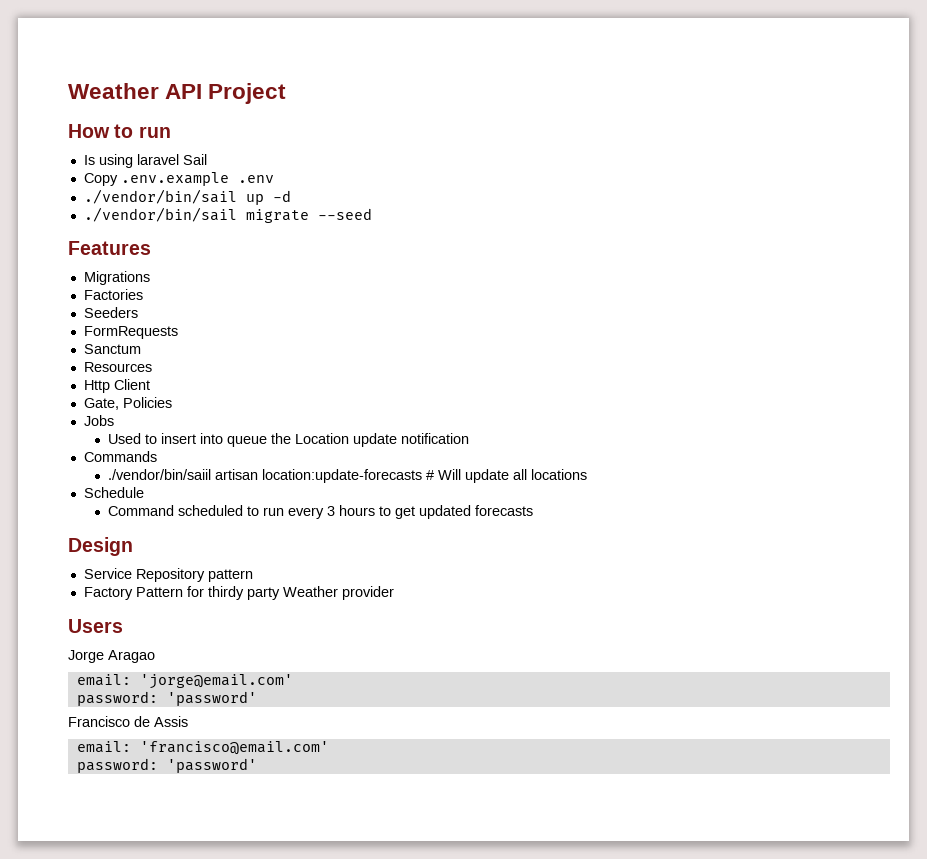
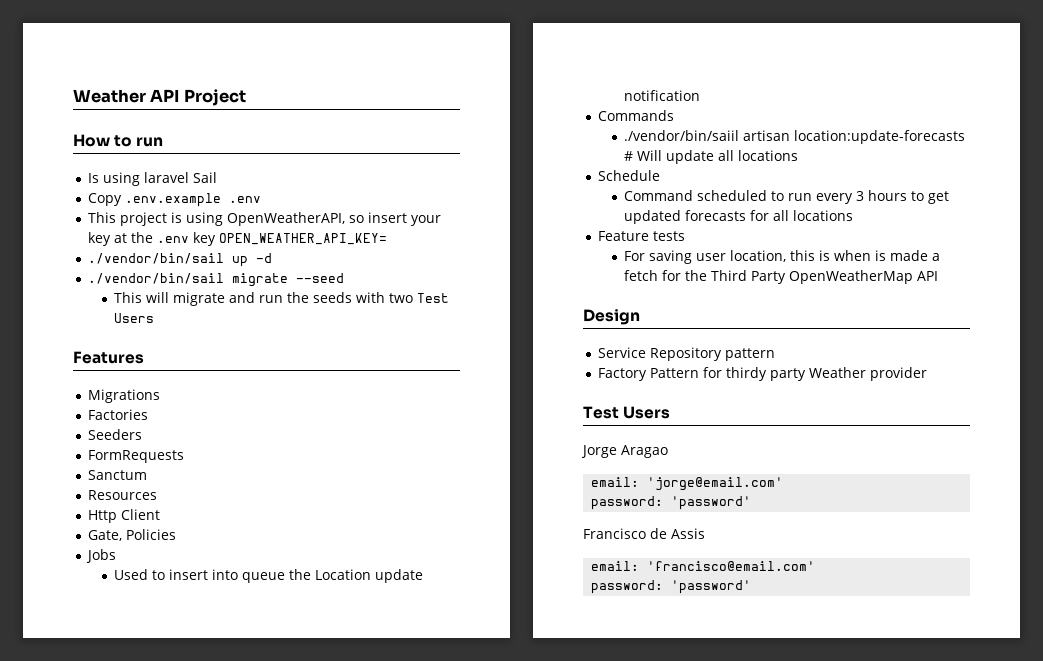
(274, 179) none -> [87,212,441,226] [87,232,387,246] // This project is using OpenWeatherAPI, so insert your key at the .env key OPEN_WEATHER_API_KEY=
(372, 214) none -> [113,292,449,306] [113,313,154,323] // This will migrate and run the seeds with two Test Users
(534, 510) none -> [749,210,853,221] [597,231,685,241] [623,250,940,264] [623,270,938,284] for all locations // Feature tests // For saving user location, this is when is made a fetch for the Third Party OpenWeatherMap API
(394, 593) none -> [583,406,619,419] Test

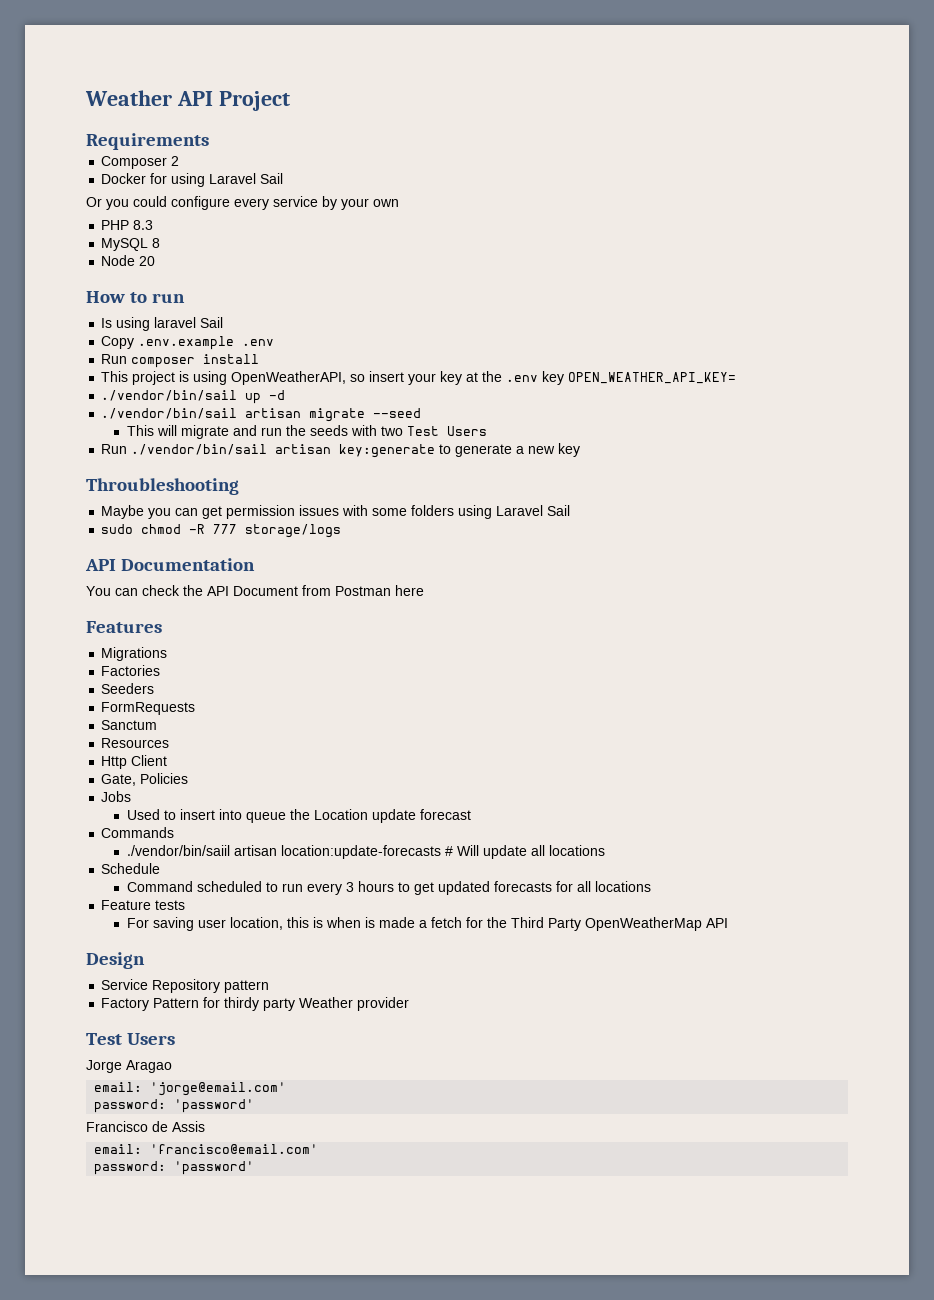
(246, 97) none -> [86,133,209,150] [101,156,180,169] [101,173,284,187] [86,196,399,210] [101,220,154,230] [101,238,161,251] [101,255,156,266] // Requirements // Composer 2 // Docker for using Laravel Sail // Or you could configure every service by your own // PHP 8.3 // MySQL 8 // Node 20
(261, 199) none -> [101,354,260,368] // Run composer install
(224, 278) none -> [245,408,302,418] artisan
(154, 318) none -> [101,443,581,458] [86,478,239,495] [101,505,571,519] [101,524,342,538] [85,558,256,571] [86,585,424,596] // Run ./vendor/bin/sail artisan key:generate to generate a new key // Throubleshooting // Maybe you can get permission issues with some folders using Laravel Sail // sudo chmod -R 777 storage/logs // API Documentation // You can check the API Document from Postman here
[623,90,700,101] notification -> [419,809,471,820] forecast

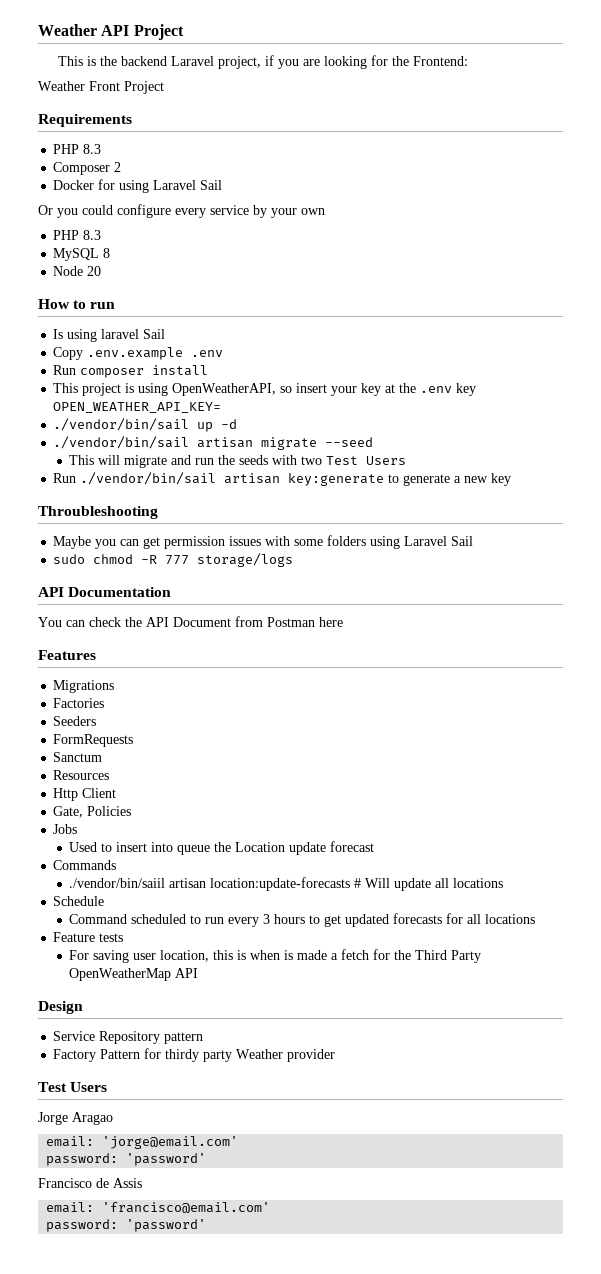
(290, 101) none -> [57,55,468,69] [38,81,164,94] // This is the backend Laravel project, if you are looking for the Frontend: // Weather Front Project
(209, 141) none -> [53,144,102,154] // PHP 8.3

